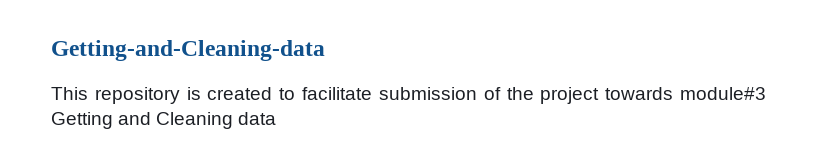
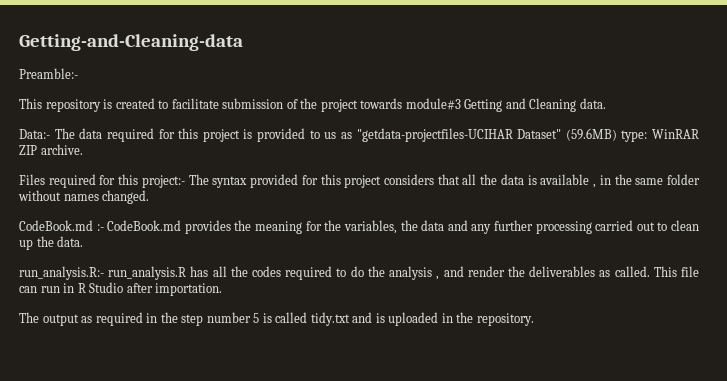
(325, 50) none -> [19,68,78,79] // Preamble:-
[238,112,277,125] data -> [579,98,606,109] [19,128,699,142] [19,144,83,155] [19,174,701,188] [18,190,150,204] [19,220,699,234] [19,236,84,250] [19,266,700,280] [19,282,223,296] [19,312,534,326] data. // Data:- The data required for this project is provided to us as "getdata-projectfiles-UCIHAR Dataset" (59.6MB) type: WinRAR ZIP archive. // Files required for this project:- The syntax provided for this project considers that all the data is available , in the same folder without names changed. // CodeBook.md :- CodeBook.md provides the meaning for the variables, the data and any further processing carried out to clean up the data. // run_analysis.R:- run_analysis.R has all the codes required to do the analysis , and render the deliverables as called. This file can run in R Studio after importation. // The output as required in the step number 5 is called tidy.txt and is uploaded in the repository.

